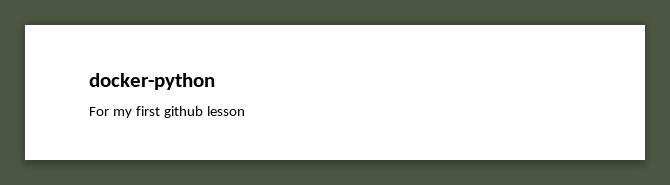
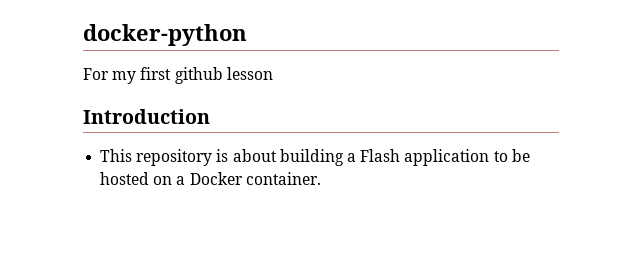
(245, 111) none -> [83,109,210,124] [100,149,530,166] [100,172,321,185] // Introduction // This repository is about building a Flash application to be hosted on a Docker container.

